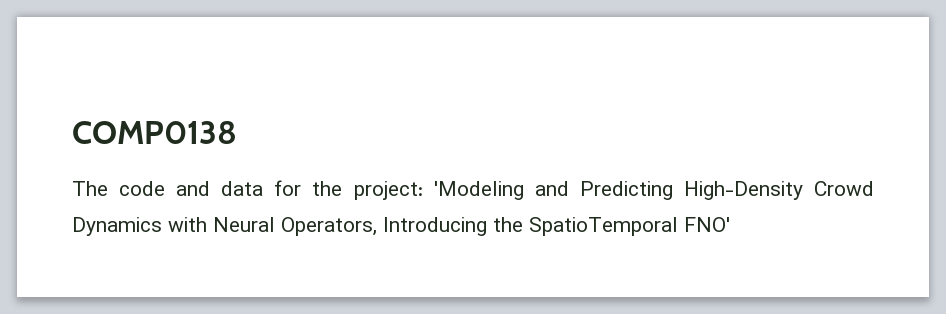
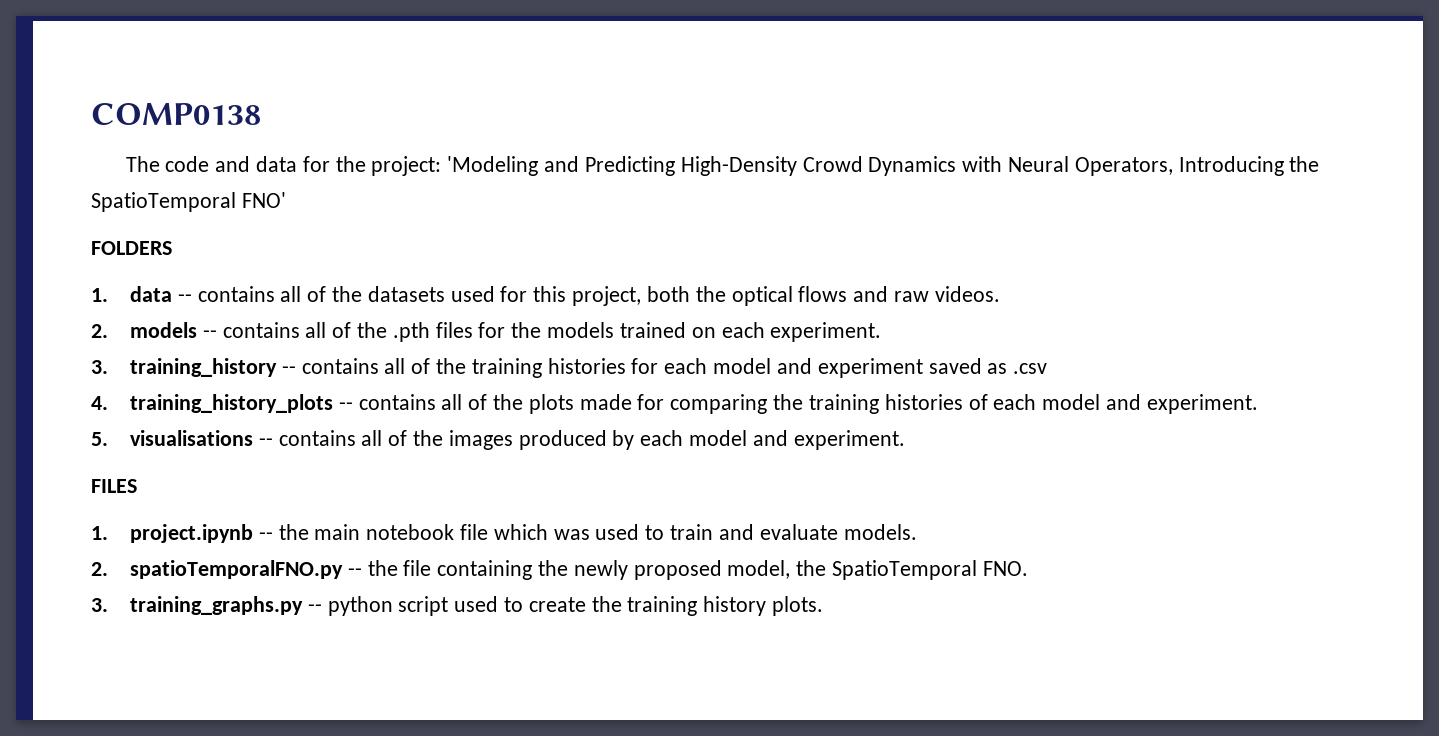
(730, 224) none -> [91,241,172,255] [91,286,1000,306] [91,322,882,342] [91,358,1048,378] [91,394,1258,414] [91,430,905,450] [91,479,137,493] [91,524,917,543] [91,560,1028,580] [91,596,824,616] // FOLDERS // 1. data -- contains all of the datasets used for this project, both the optical flows and raw videos. // 2. models -- contains all of the .pth files for the models trained on each experiment. // 3. training_history -- contains all of the training histories for each model and experiment saved as .csv // 4. training_history_plots -- contains all of the plots made for comparing the training histories of each model and experiment. // 5. visualisations -- contains all of the images produced by each model and experiment. // FILES // 1. project.ipynb -- the main notebook file which was used to train and evaluate models. // 2. spatioTemporalFNO.py -- the file containing the newly proposed model, the SpatioTemporal FNO. // 3. training_graphs.py -- python script used to create the training history plots.

